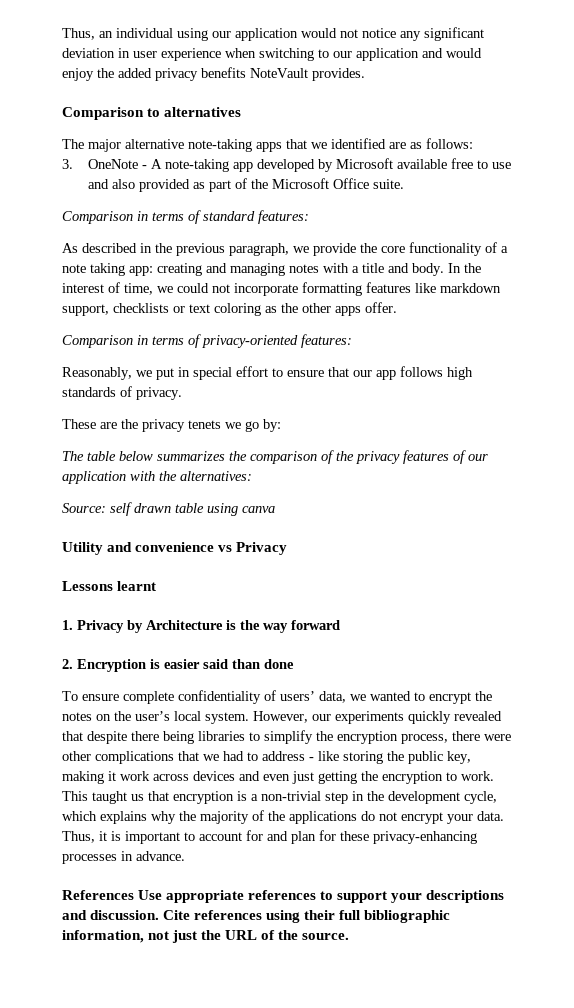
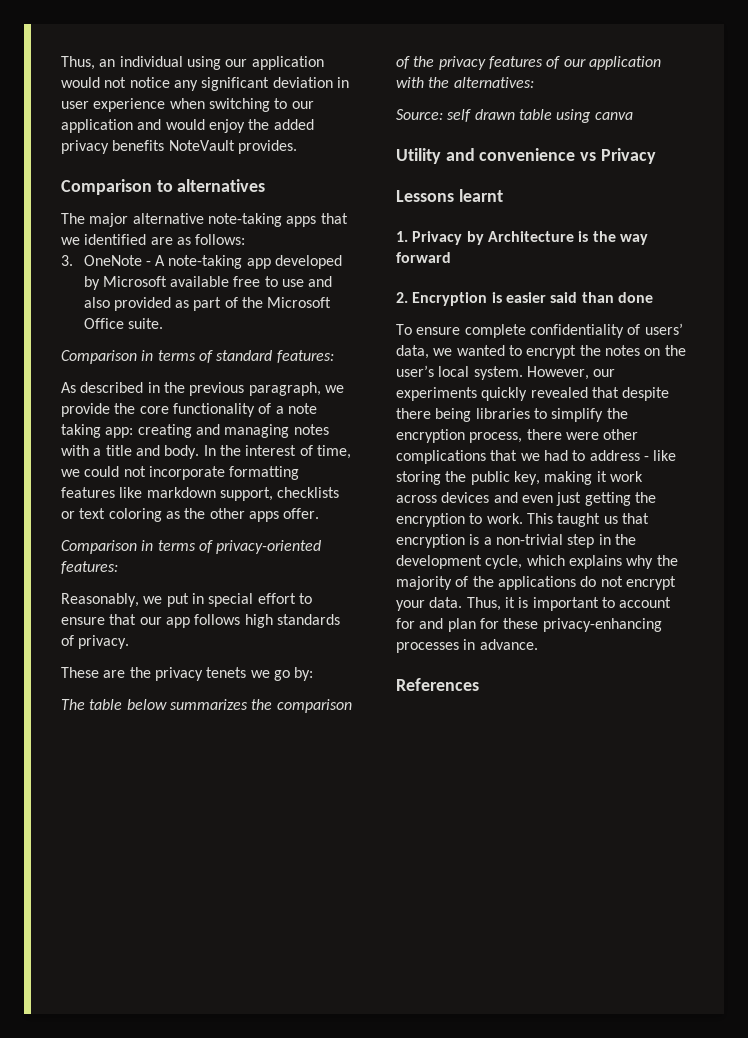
[138,890,505,903] [62,910,451,923] [62,930,350,943] Use appropriate references to support your descriptions and discussion. Cite references using their full bibliographic information, not just the URL of the source. -> (479, 684) none

